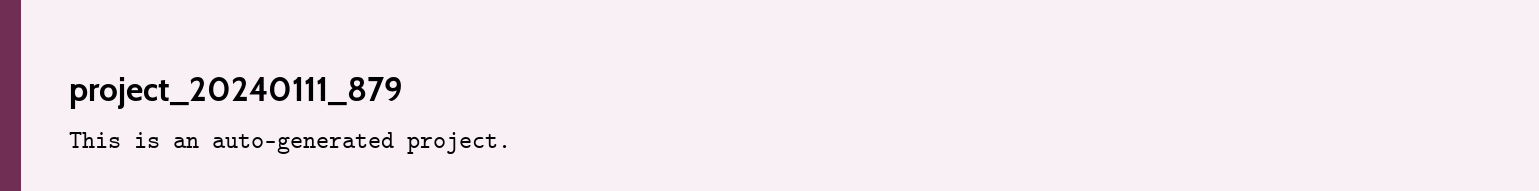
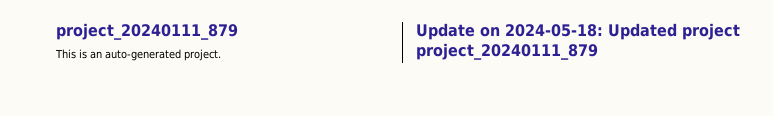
(511, 143) none -> [416,23,740,40] [416,43,598,60] // Update on 2024-05-18: Updated project project_20240111_879

